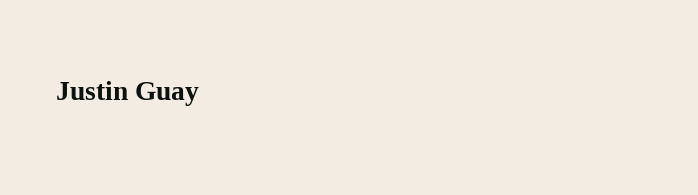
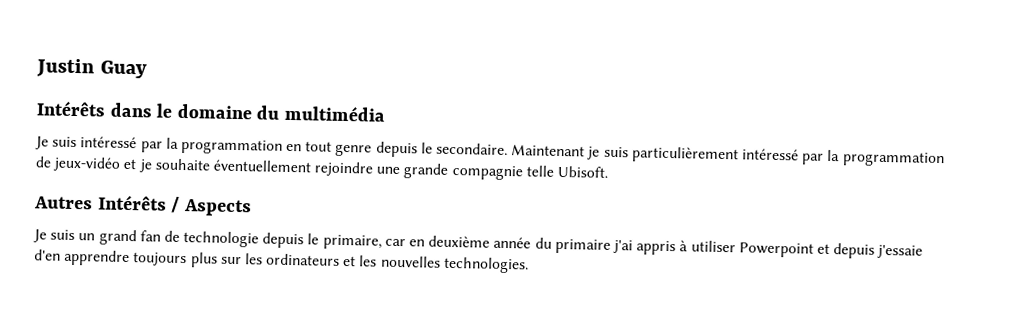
(200, 94) none -> [36,100,386,122] [35,136,945,168] [35,156,609,181] [34,194,252,217] [33,229,924,259] [34,249,529,274] // Intérêts dans le domaine du multimédia // Je suis intéressé par la programmation en tout genre depuis le secondaire. Maintenant je suis particulièrement intéressé par la programmation de jeux-vidéo et je souhaite éventuellement rejoindre une grande compagnie telle Ubisoft. // Autres Intérêts / Aspects // Je suis un grand fan de technologie depuis le primaire, car en deuxième année du primaire j'ai appris à utiliser Powerpoint et depuis j'essaie d'en apprendre toujours plus sur les ordinateurs et les nouvelles technologies.

